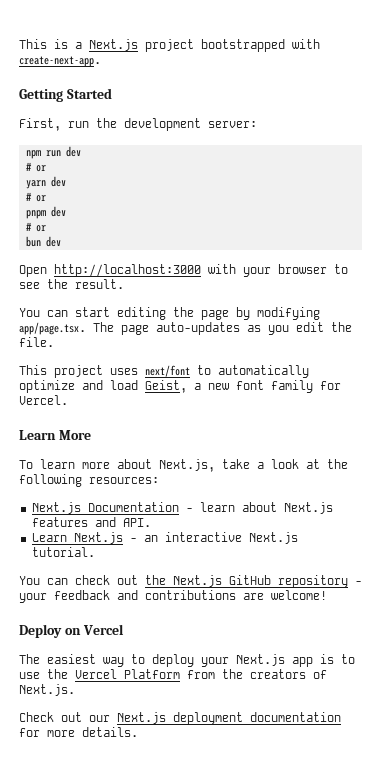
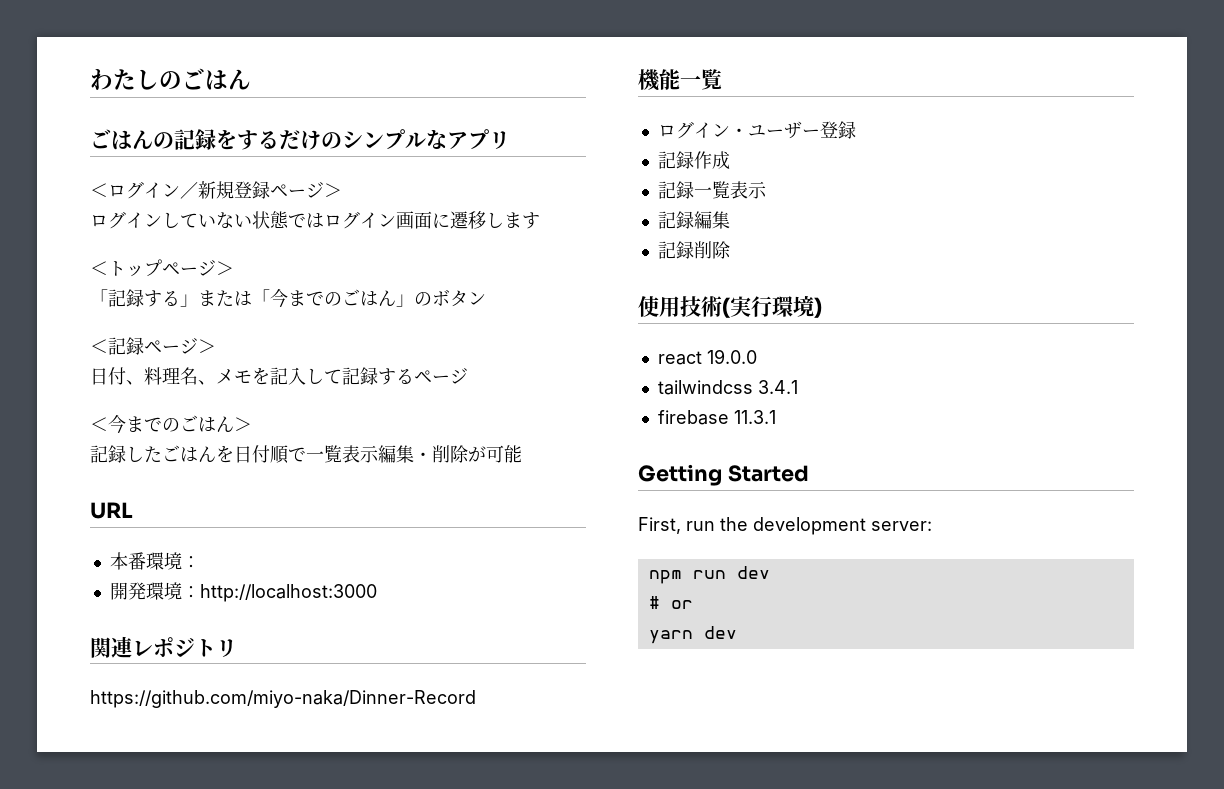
[19,39,320,52] [19,56,101,67] This is a Next.js project bootstrapped with create-next-app. -> [90,68,251,90] [90,129,510,150] [90,181,342,199] [90,211,540,229] [90,259,234,277] [90,289,486,308] [90,337,216,355] [90,367,468,385] [90,415,252,434] [90,445,522,464] [90,502,133,519] [109,552,200,570] [109,582,377,602] [90,636,237,658] [90,690,476,708] [638,69,722,91] [657,121,856,139] [657,151,730,169] [657,181,767,199] [657,211,730,229] [657,241,731,259] [638,296,822,318] [657,349,757,365] [657,380,798,395] [657,410,776,425] わたしのごはん // ごはんの記録をするだけのシンプルなアプリ // ＜ログイン／新規登録ページ＞ // ログインしていない状態ではログイン画面に遷移します // ＜トップページ＞ // 「記録する」または「今までのごはん」のボタン // ＜記録ページ＞ // 日付、料理名、メモを記入して記録するページ // ＜今までのごはん＞ // 記録したごはんを日付順で一覧表示編集・削除が可能 // URL // 本番環境： // 開発環境：http://localhost:3000 // 関連レポジトリ // https://github.com/miyo-naka/Dinner-Record // 機能一覧 // ログイン・ユーザー登録 // 記録作成 // 記録一覧表示 // 記録編集 // 記録削除 // 使用技術(実行環境) // react 19.0.0 // tailwindcss 3.4.1 // firebase 11.3.1
[25,192,46,202] [25,206,66,219] [25,222,46,232] [25,236,61,247] [19,264,348,277] [19,279,124,289] [19,307,320,320] [19,322,352,335] [19,337,54,347] [19,365,309,378] [19,380,341,393] [19,395,68,405] [19,430,91,440] [19,459,348,472] [19,474,159,487] [31,502,333,514] [31,517,151,527] [31,532,298,544] [31,547,95,557] [19,575,362,588] [19,590,327,603] [19,624,124,638] [19,654,355,667] [19,669,327,679] [19,684,75,696] [19,712,341,725] [19,727,138,737] // # or // pnpm dev // # or // bun dev // Open http://localhost:3000 with your browser to see the result. // You can start editing the page by modifying app/page.tsx. The page auto-updates as you edit the file. // This project uses next/font to automatically optimize and load Geist, a new font family for Vercel. // Learn More // To learn more about Next.js, take a look at the following resources: // Next.js Documentation - learn about Next.js features and API. // Learn Next.js - an interactive Next.js tutorial. // You can check out the Next.js GitHub repository - your feedback and contributions are welcome! // Deploy on Vercel // The easiest way to deploy your Next.js app is to use the Vercel Platform from the creators of Next.js. // Check out our Next.js deployment documentation for more details. -> (737, 632) none

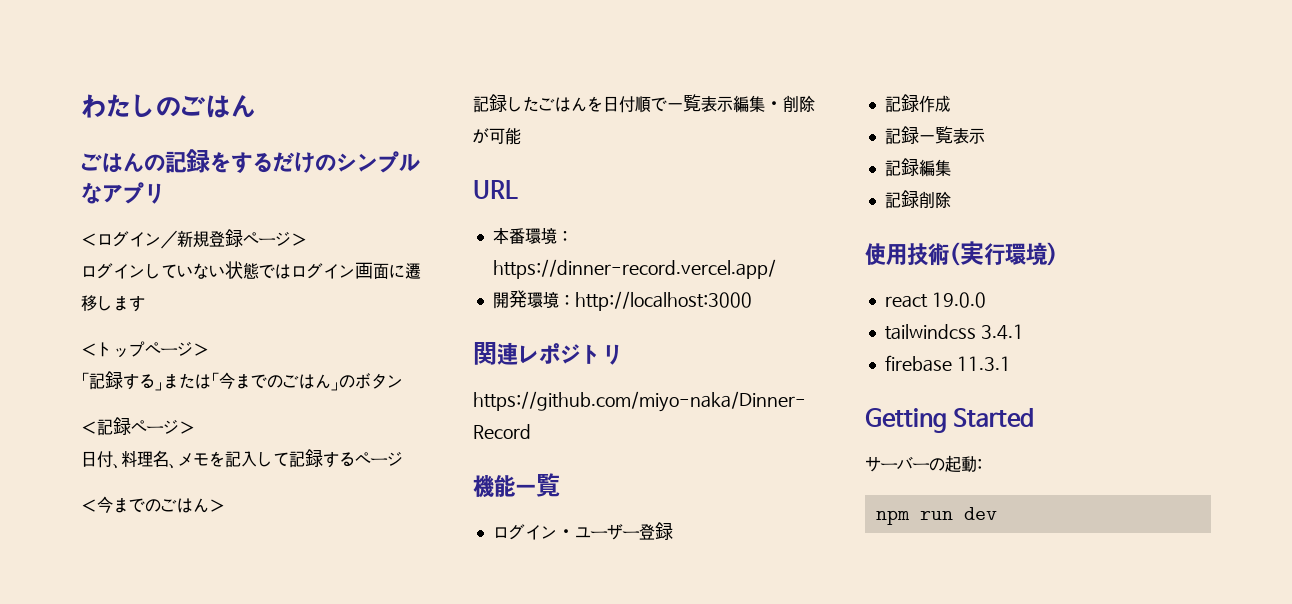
(200, 562) none -> [492,259,776,279] https://dinner-record.vercel.app/
[638,517,932,535] First, run the development server: -> [865,455,982,473] サーバーの起動:
[648,596,693,609] [648,626,737,644] // # or // yarn dev -> (997, 513) none

